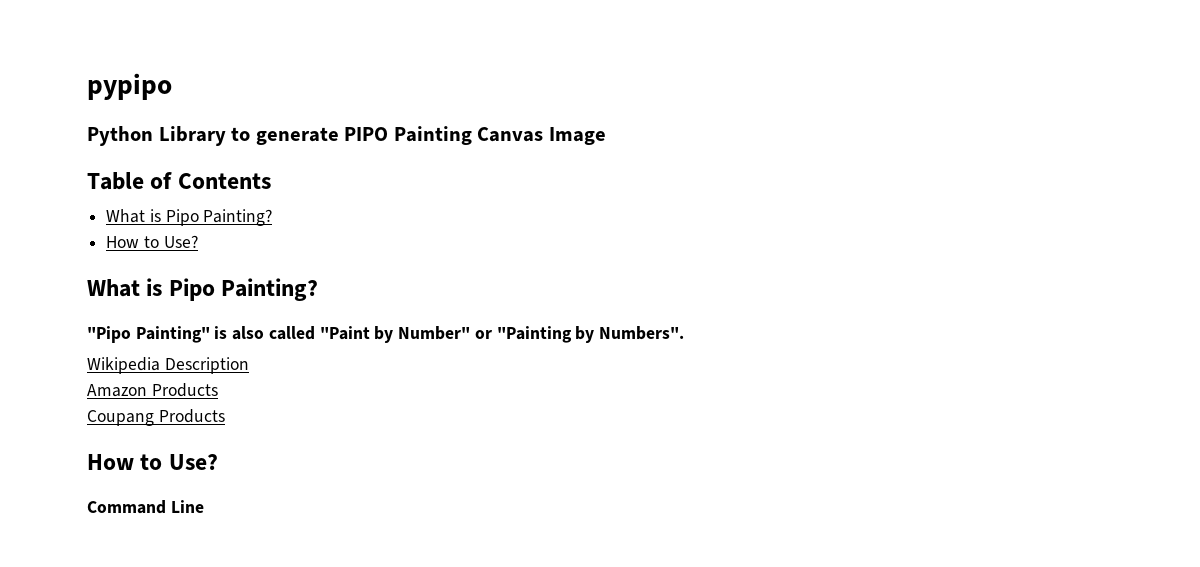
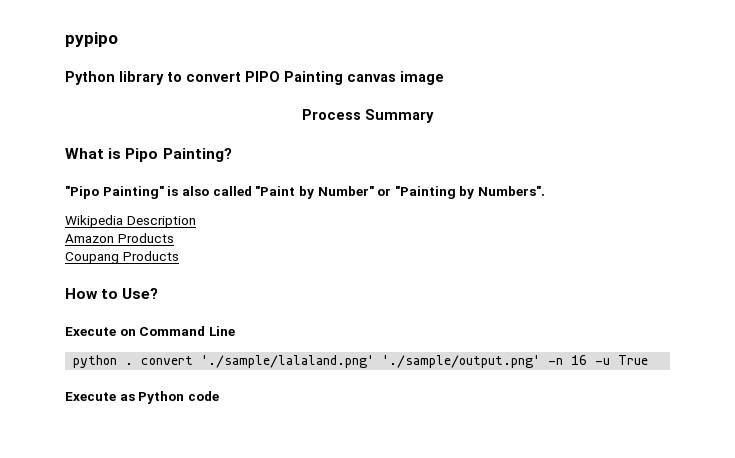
[158,126,606,146] [87,172,271,190] [106,209,273,226] [106,235,198,248] Library to generate PIPO Painting Canvas Image // Table of Contents // What is Pipo Painting? // How to Use? -> [119,71,444,85] [302,109,434,123] library to convert PIPO Painting canvas image // Process Summary
(218, 462) none -> [65,327,136,336] Execute on
(204, 506) none -> [73,355,649,368] [65,391,219,404] // python . convert './sample/lalaland.png' './sample/output.png' -n 16 -u True // Execute as Python code

